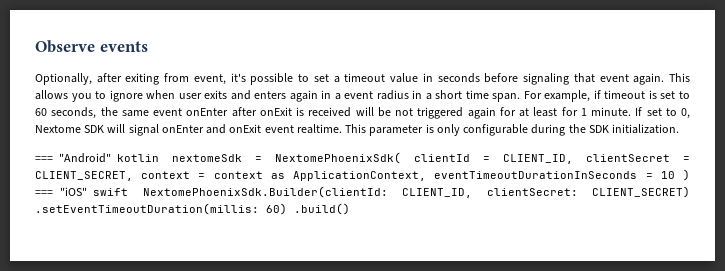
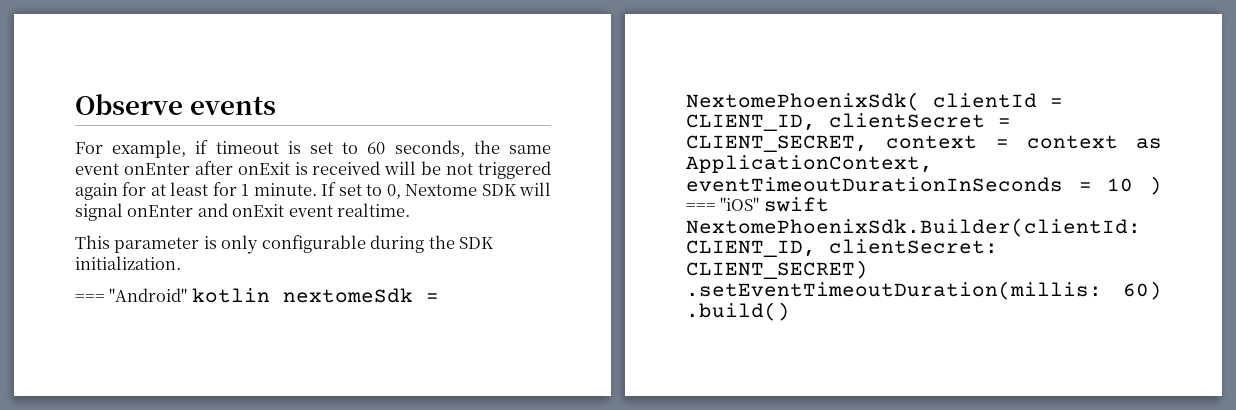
[35,73,690,85] [35,90,521,102] Optionally, after exiting from event, it's possible to set a timeout value in seconds before signaling that event again. This allows you to ignore when user exits and enters again in a event radius in a short time span. -> (277, 105) none
(342, 129) none -> (411, 210) //

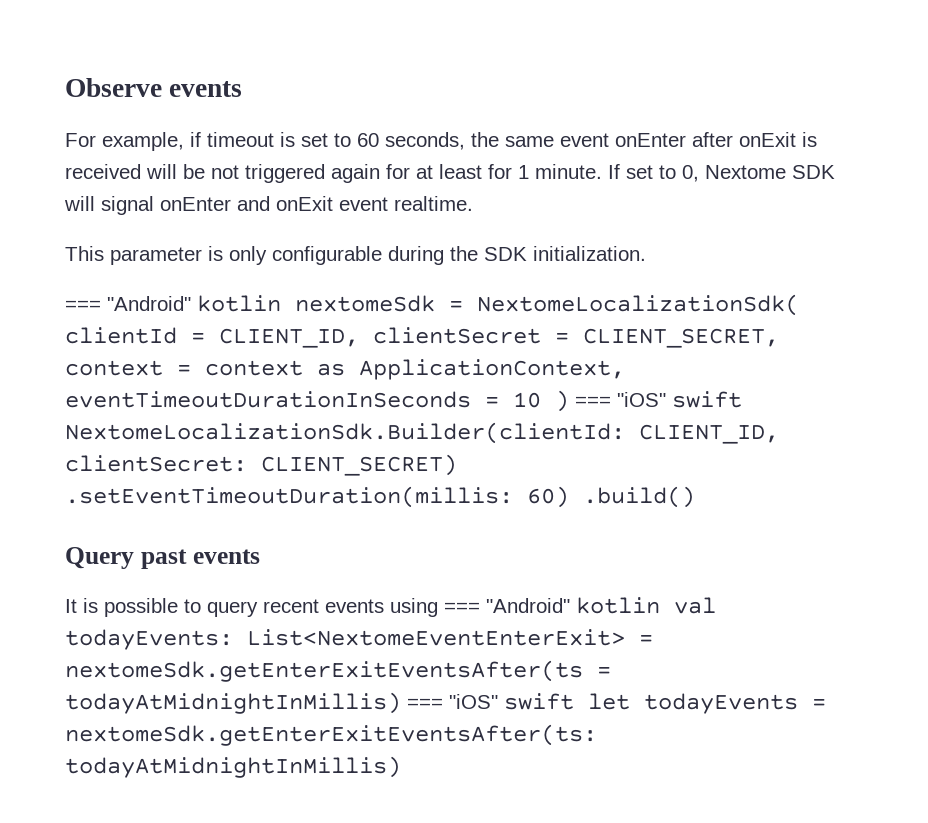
[686,92,920,111] NextomePhoenixSdk( -> [477,294,799,316] NextomeLocalizationSdk(
[686,218,1141,237] NextomePhoenixSdk.Builder(clientId: -> [65,422,625,444] NextomeLocalizationSdk.Builder(clientId:
(790, 311) none -> [65,547,260,569] [65,597,716,617] [65,629,653,650] [65,660,611,682] [65,692,826,714] [65,724,597,746] [65,756,401,778] // Query past events // It is possible to query recent events using === "Android" kotlin val todayEvents: List<NextomeEventEnterExit> = nextomeSdk.getEnterExitEventsAfter(ts = todayAtMidnightInMillis) === "iOS" swift let todayEvents = nextomeSdk.getEnterExitEventsAfter(ts: todayAtMidnightInMillis)

